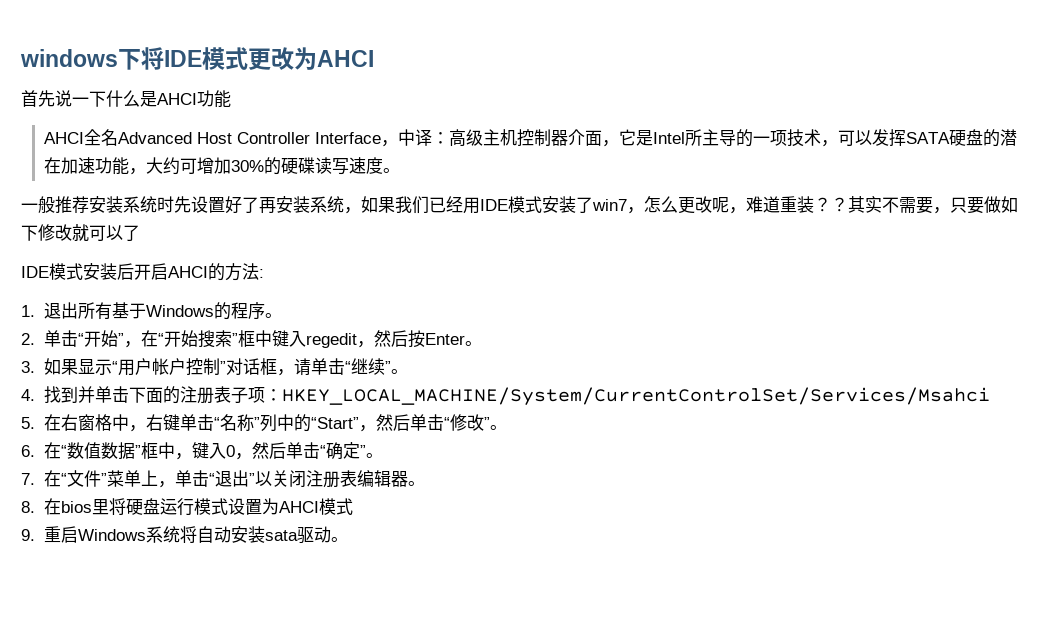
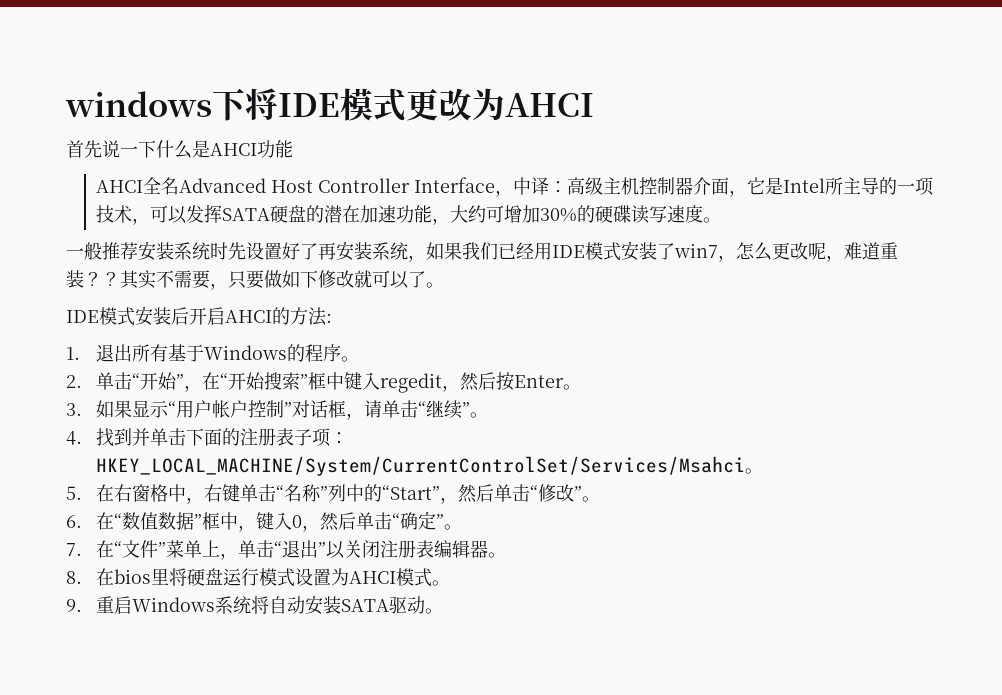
(140, 233) none -> [426,282,444,288] 。
(990, 396) none -> [745,468,764,474] 。
(353, 506) none -> [432,580,451,586] 。
[264,530,298,541] sata -> [341,599,390,612] SATA

